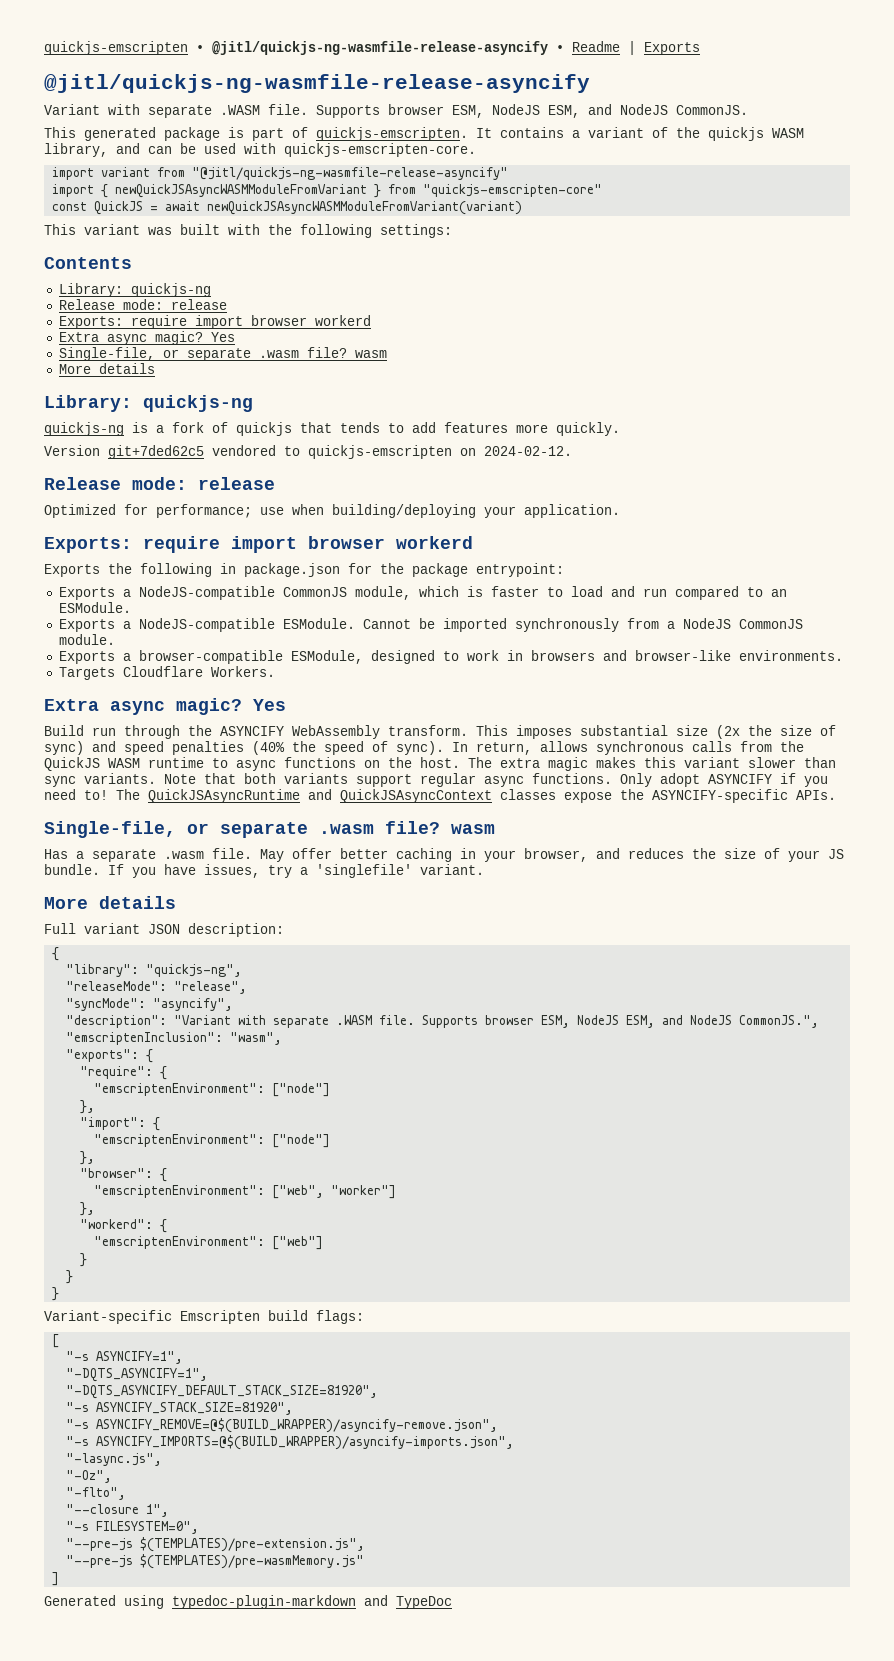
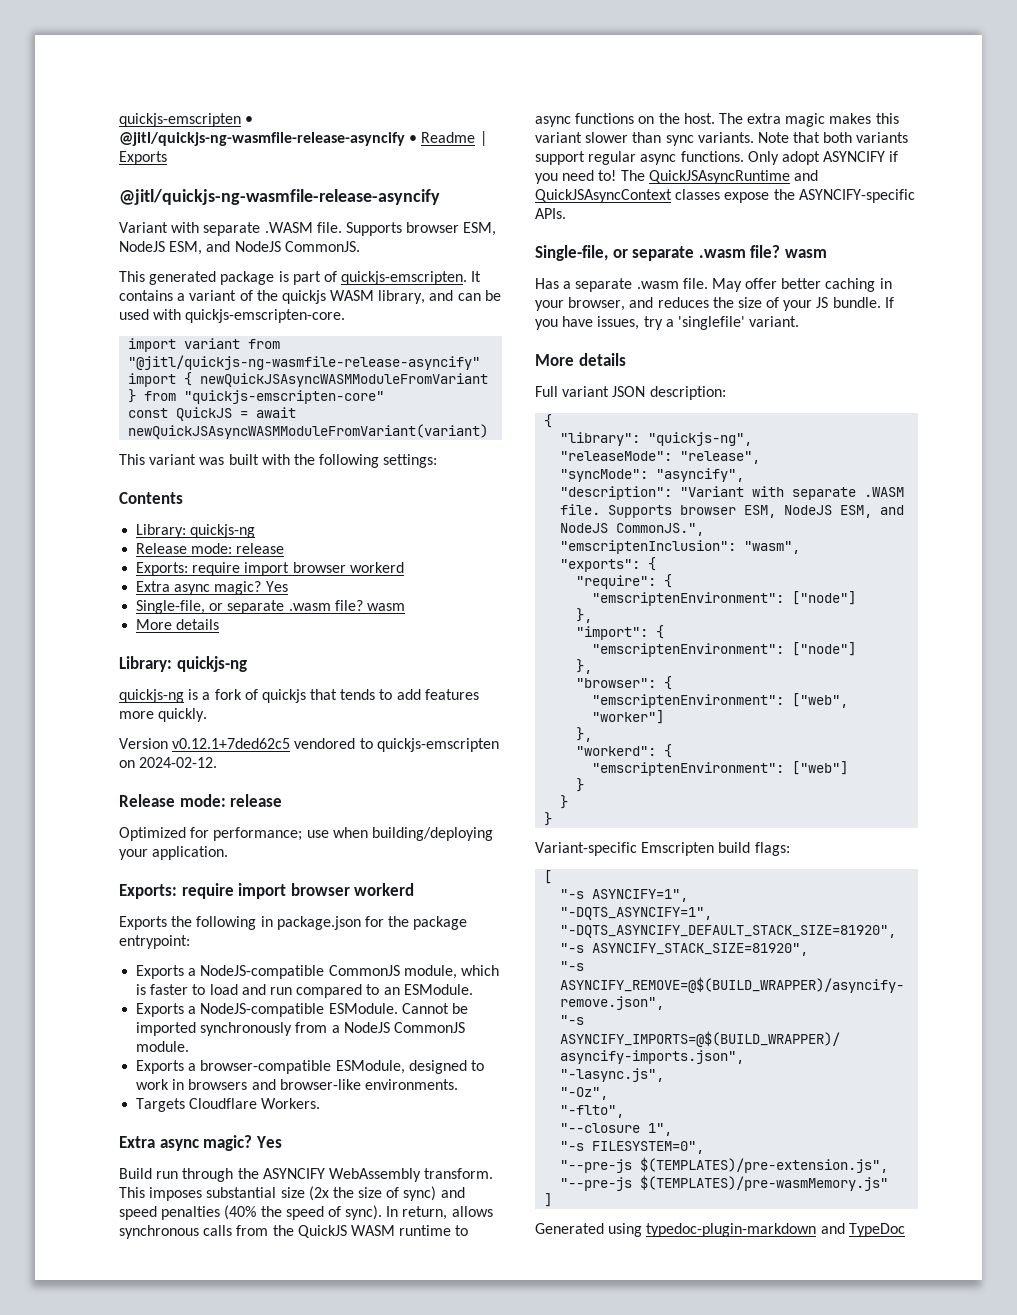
[108,445,204,459] git+7ded62c5 -> [172,738,291,749] v0.12.1+7ded62c5

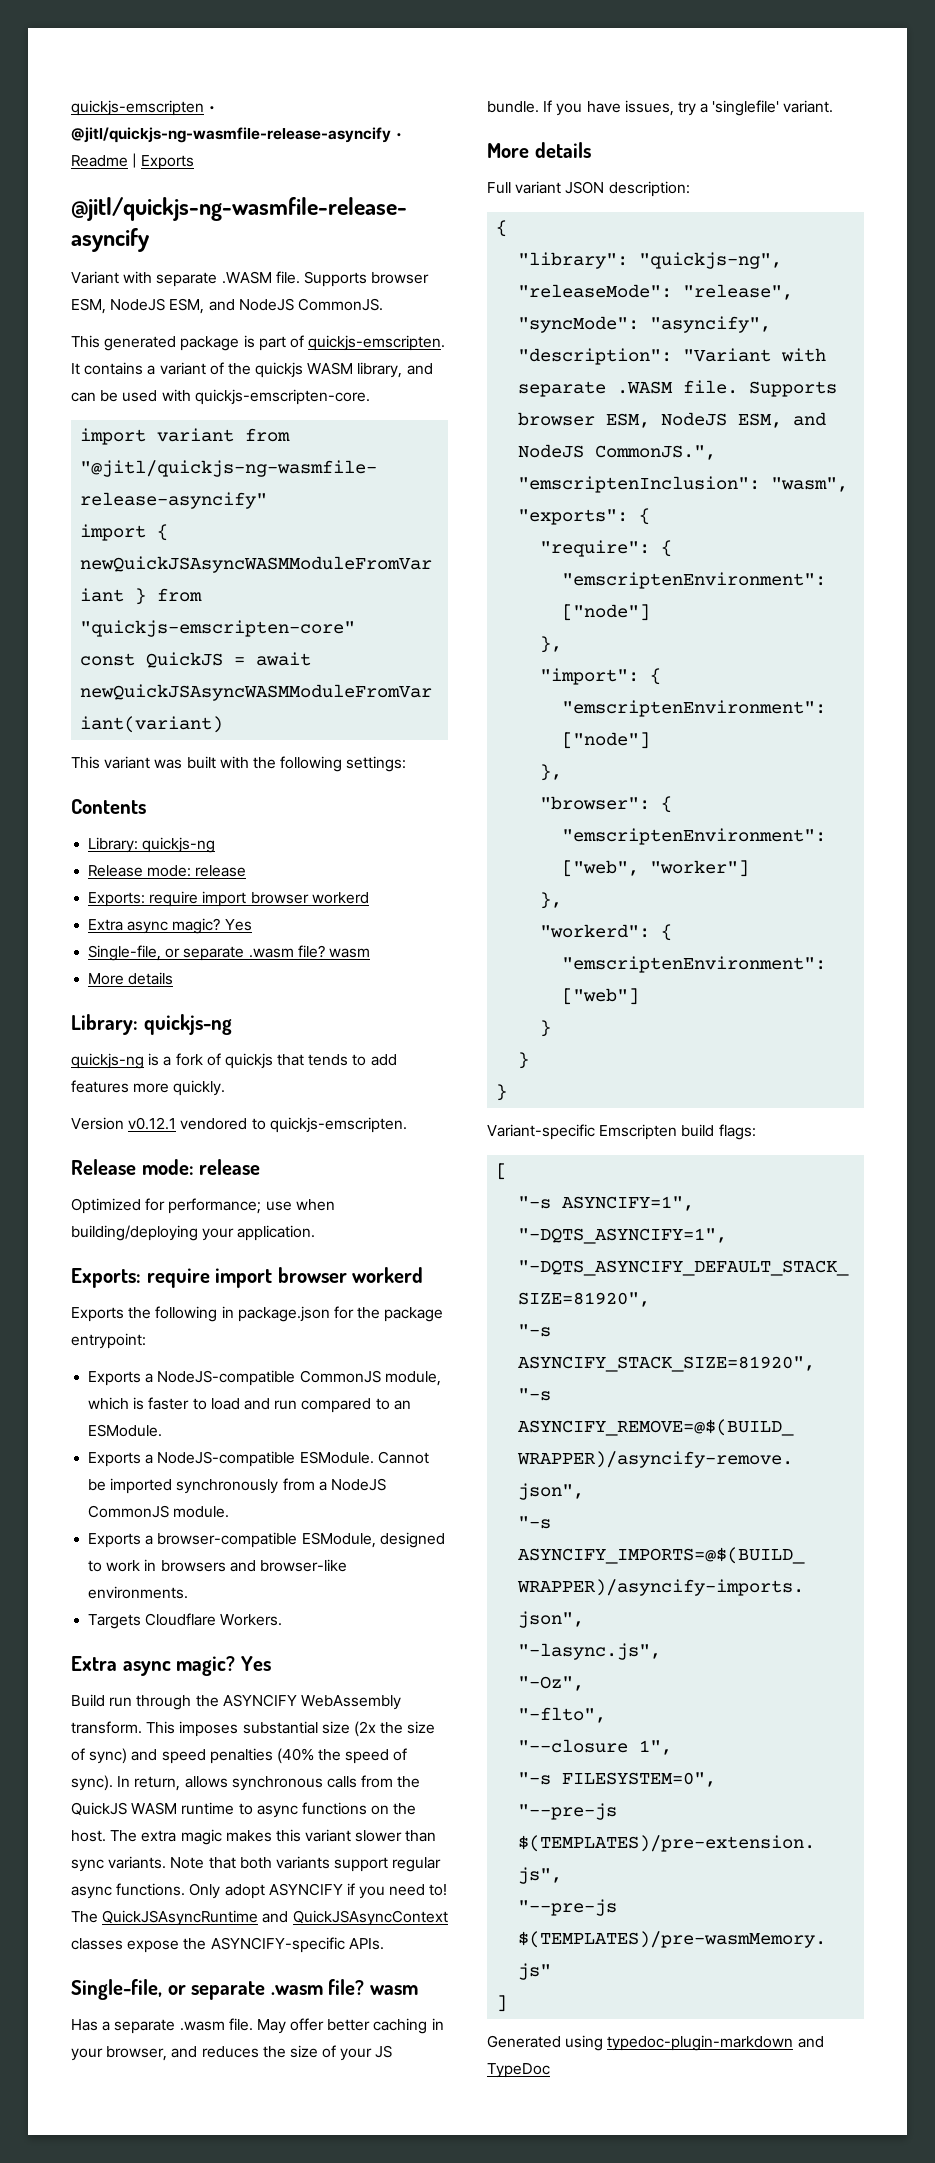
[172,738,291,749] v0.12.1+7ded62c5 -> [128,1117,177,1130] v0.12.1
[376,738,499,752] [119,757,218,768] quickjs-emscripten on 2024-02-12. -> [269,1117,407,1133] quickjs-emscripten.

